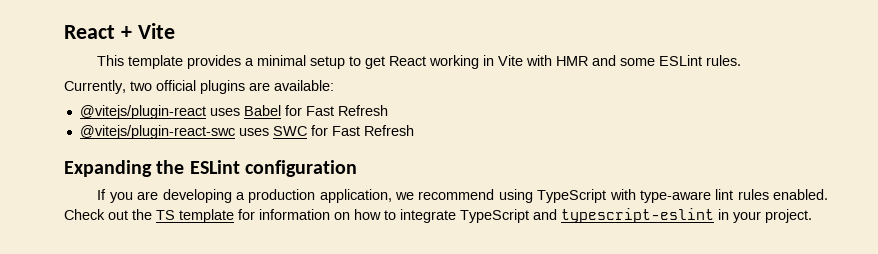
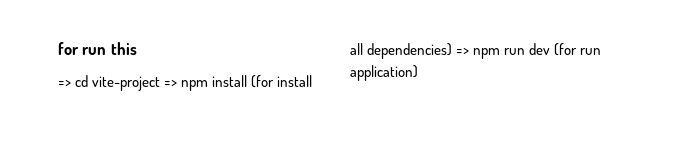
[64,23,175,39] [97,55,742,69] [64,80,334,94] [79,105,388,119] [79,125,414,139] [64,160,357,177] [97,189,828,203] [64,208,812,223] React + Vite // This template provides a minimal setup to get React working in Vite with HMR and some ESLint rules. // Currently, two official plugins are available: // @vitejs/plugin-react uses Babel for Fast Refresh // @vitejs/plugin-react-swc uses SWC for Fast Refresh // Expanding the ESLint configuration // If you are developing a production application, we recommend using TypeScript with type-aware lint rules enabled. Check out the TS template for information on how to integrate TypeScript and typescript-eslint in your project. -> [58,42,137,55] [58,75,313,91] [350,43,602,59] [350,65,418,81] for run this // => cd vite-project => npm install (for install all dependencies) => npm run dev (for run application)

